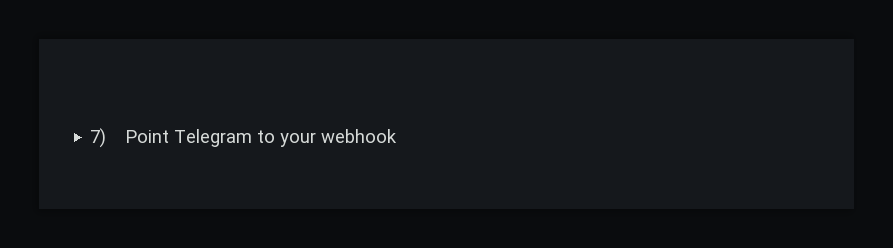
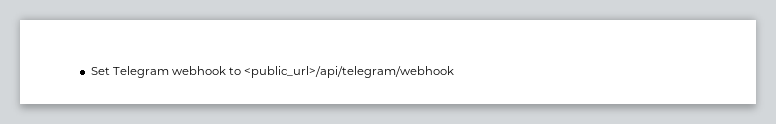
[90,128,398,148] 7) Point Telegram to your webhook -> [90,66,455,78] Set Telegram webhook to <public_url>/api/telegram/webhook

